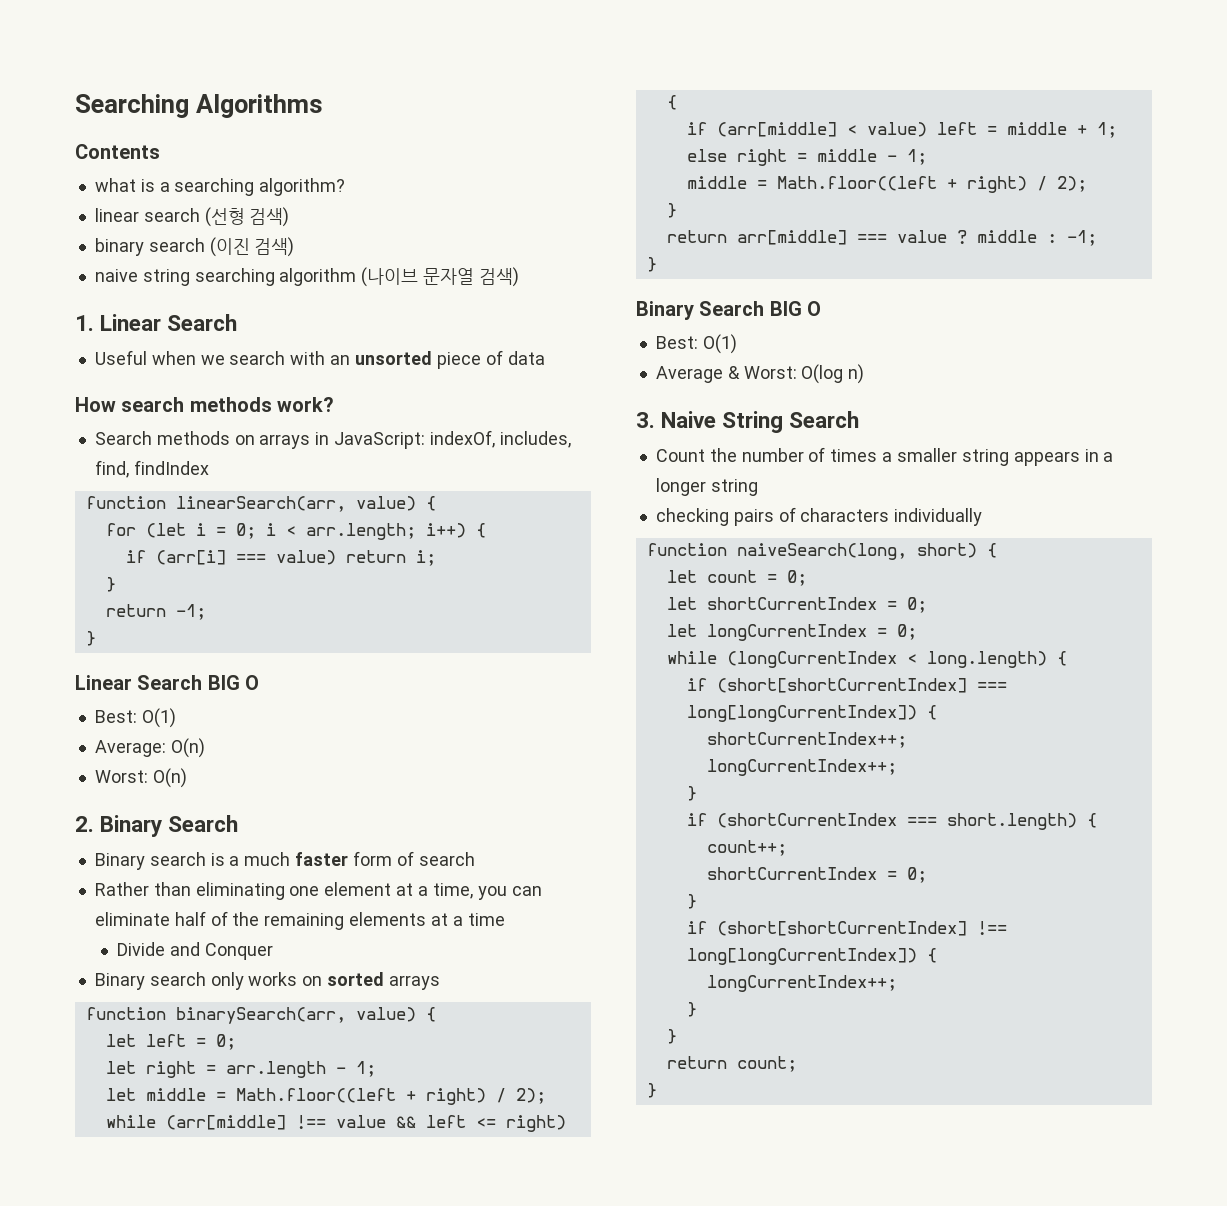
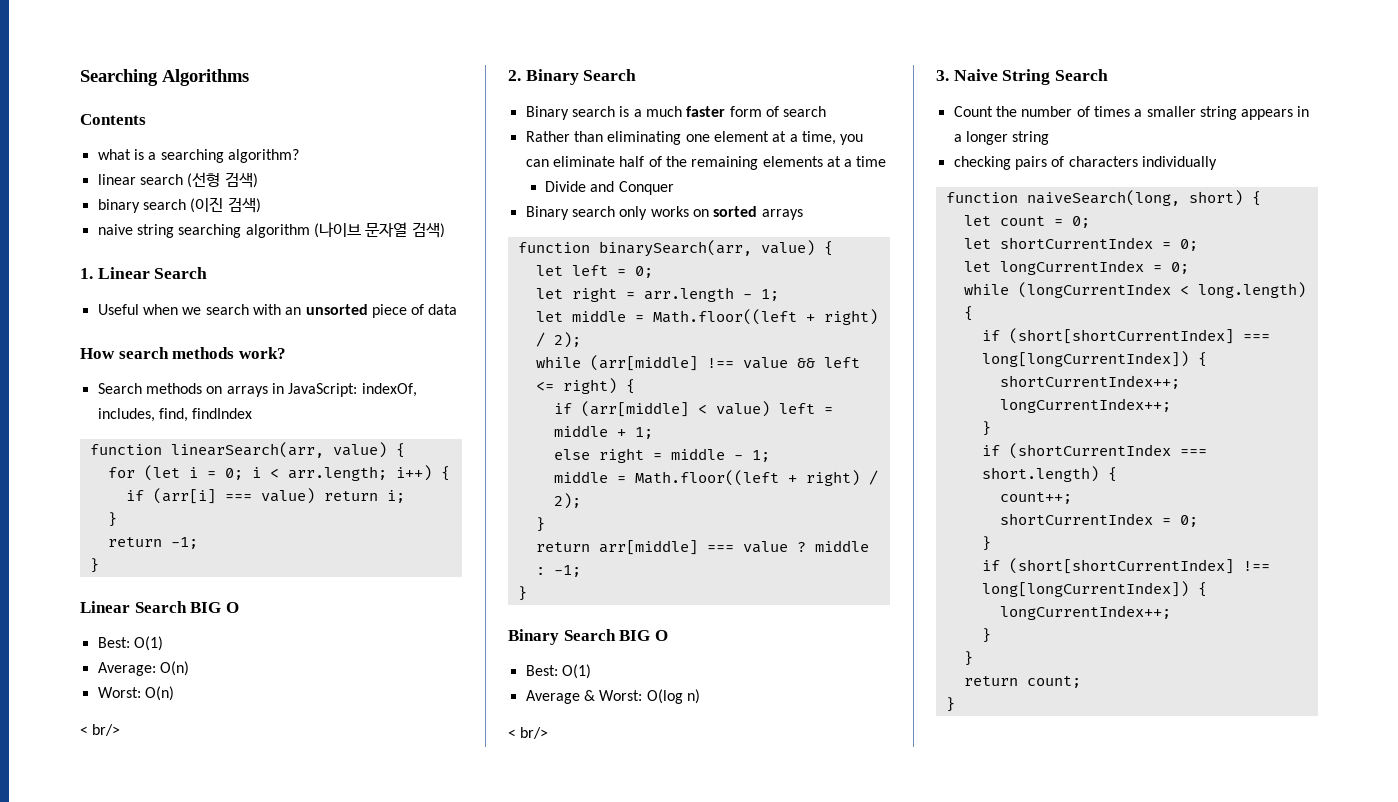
(187, 778) none -> [80,724,121,736] // < br/>
(865, 374) none -> [508,727,549,739] // < br/>

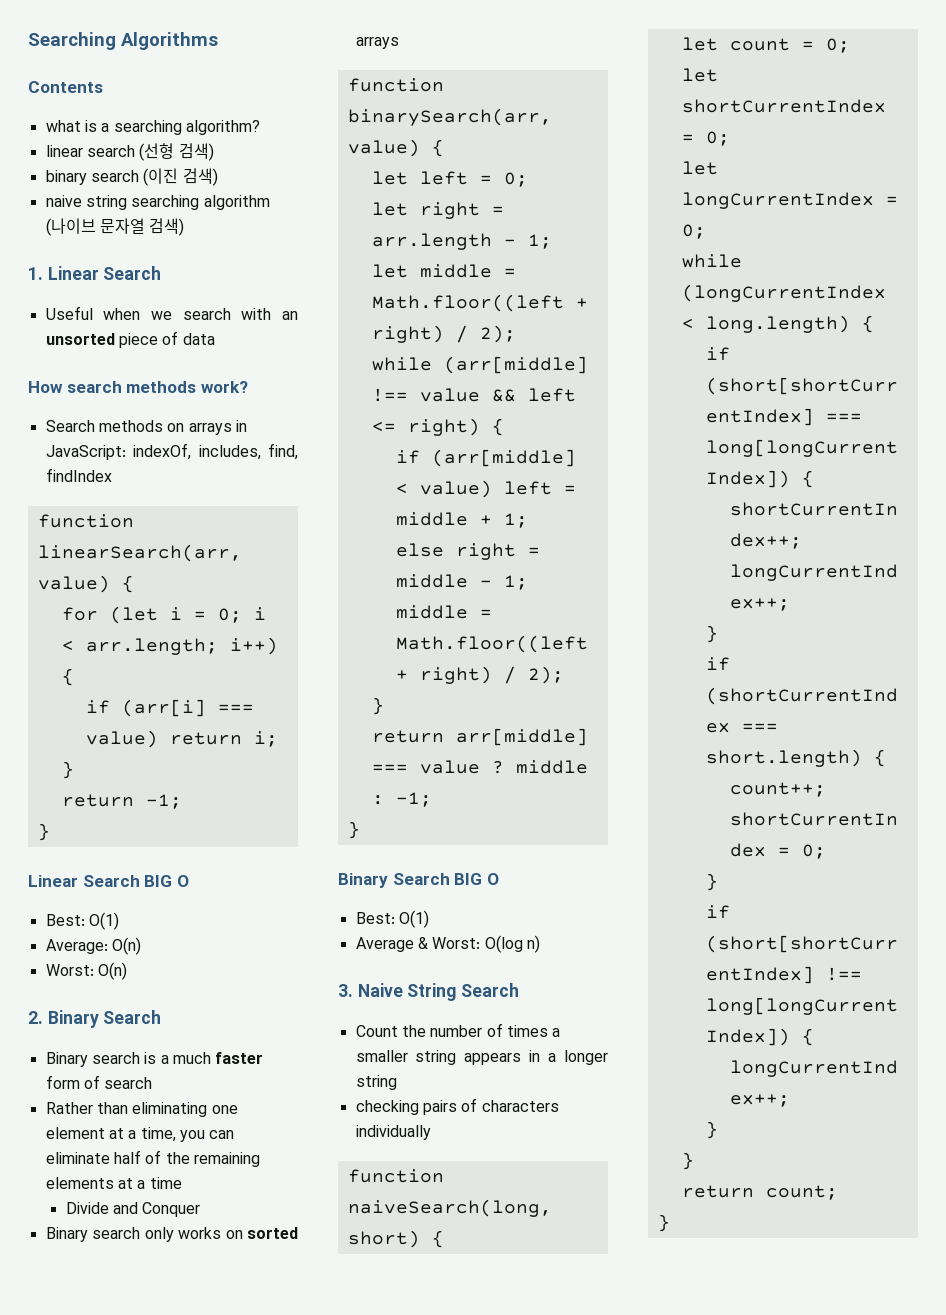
[80,724,121,736] // < br/> -> (127, 971) none
[508,727,549,739] // < br/> -> (540, 944) none

